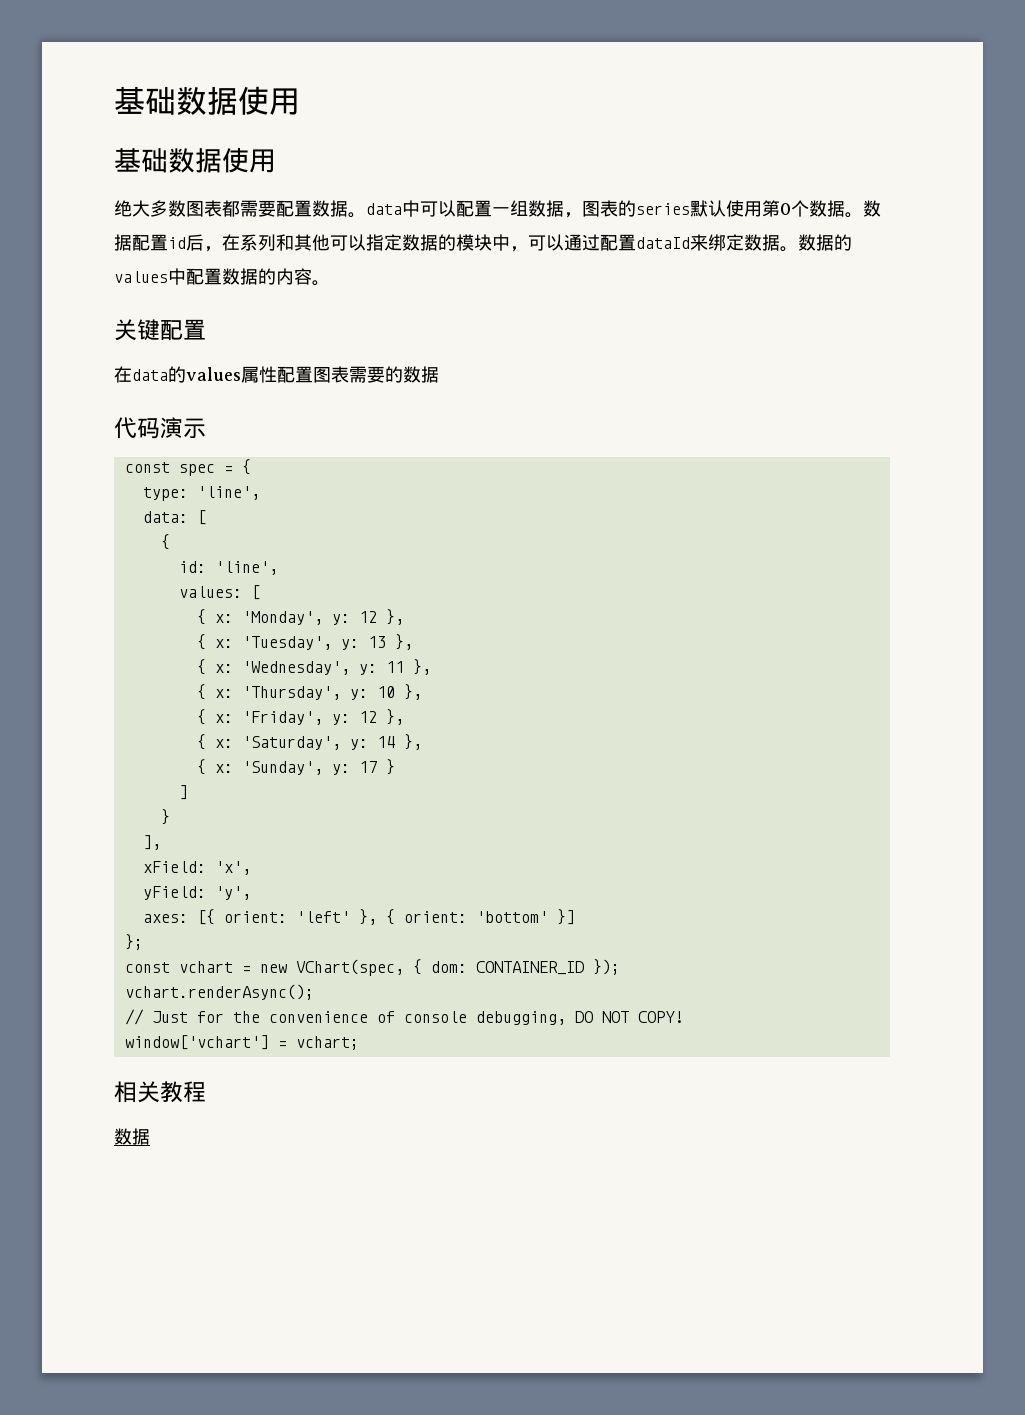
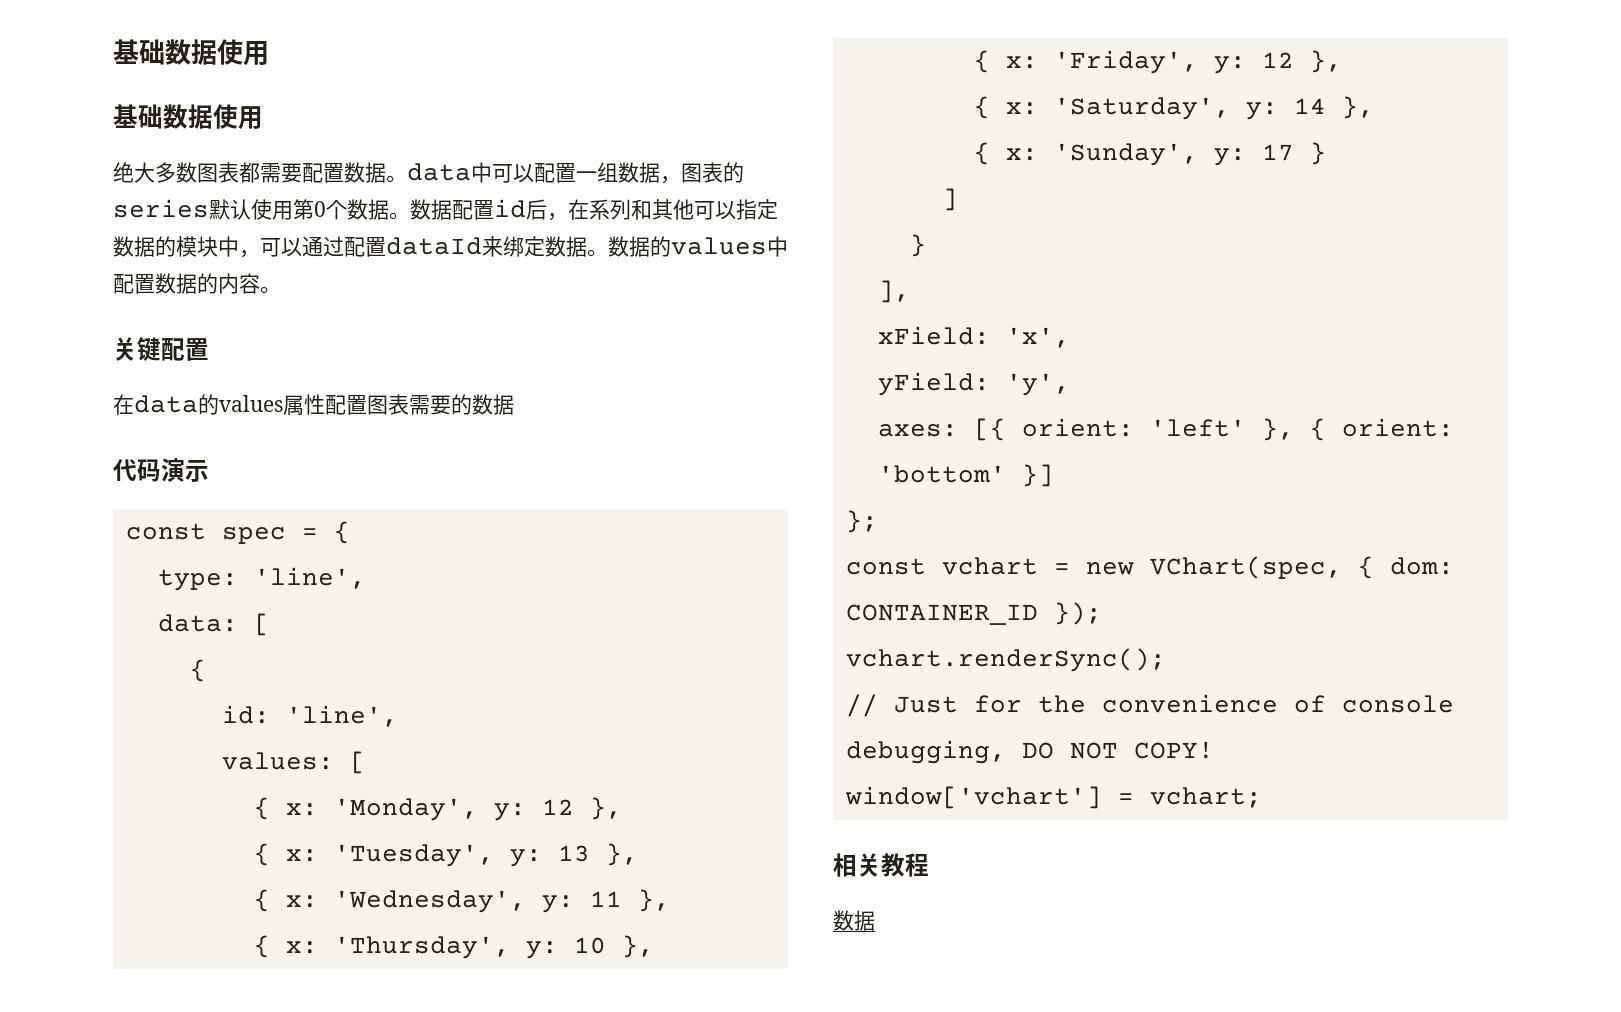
[124,984,314,1000] vchart.renderAsync(); -> [845,648,1166,672] vchart.renderSync();

